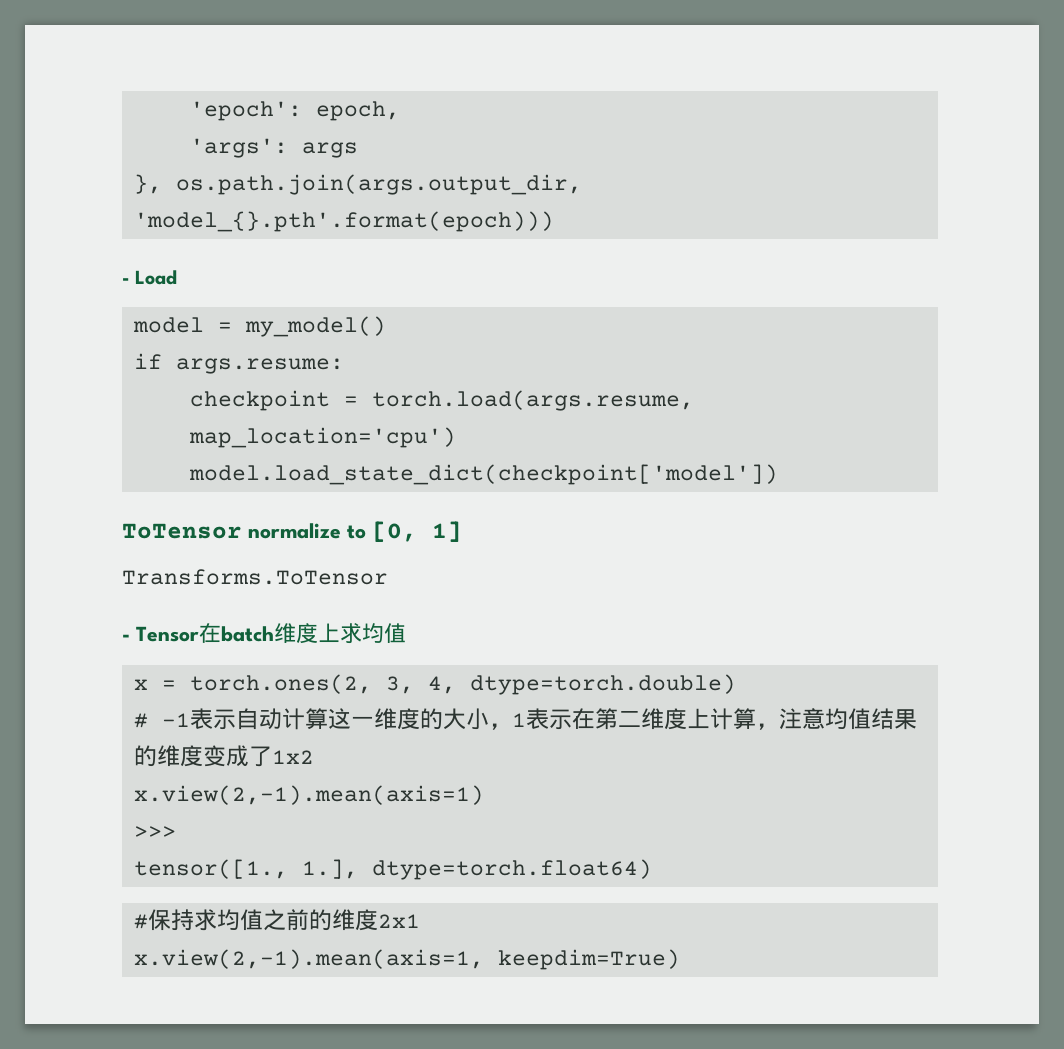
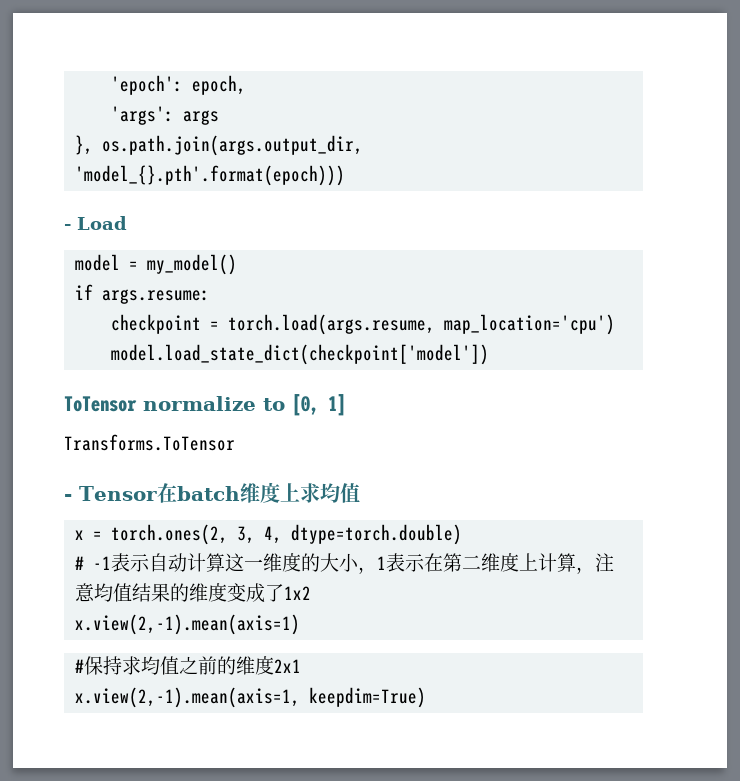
[134,826,176,838] [134,859,652,880] // >>> // tensor([1., 1.], dtype=torch.float64) -> (300, 624) none

